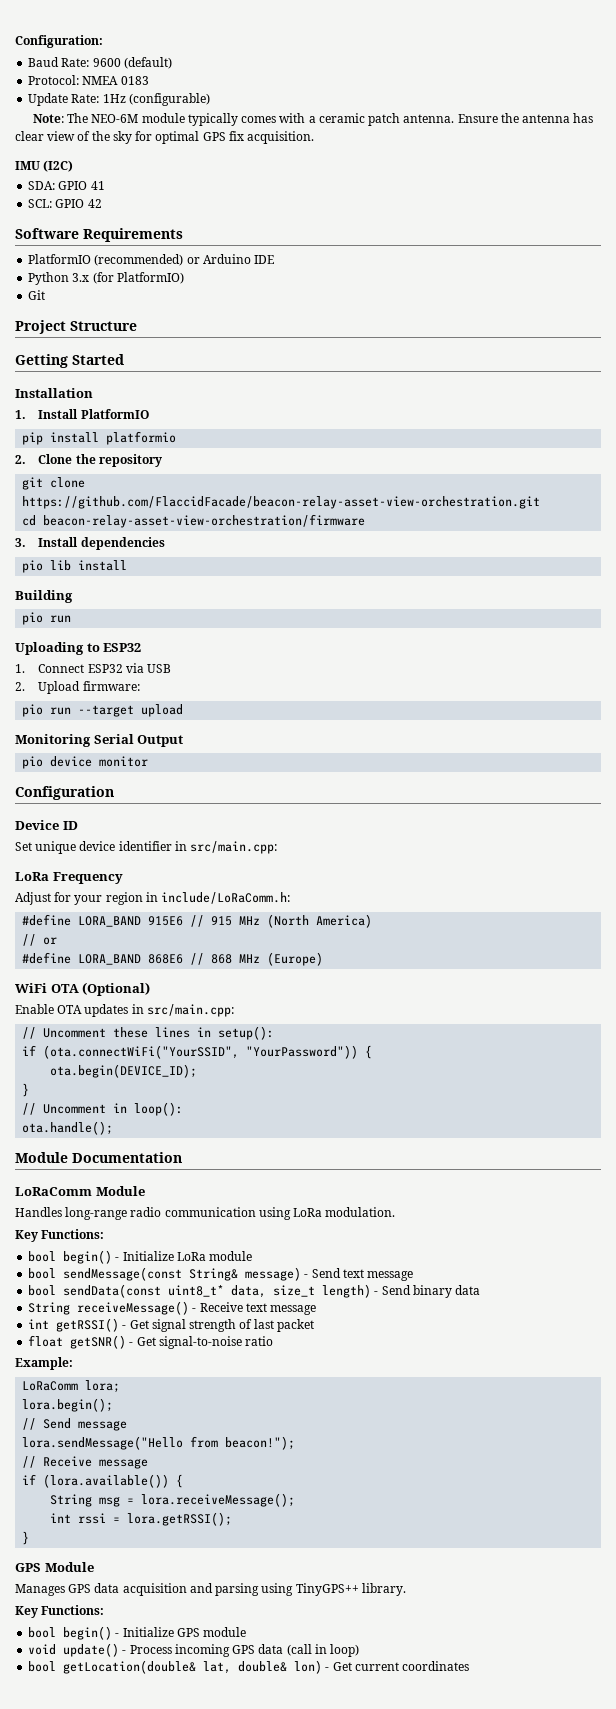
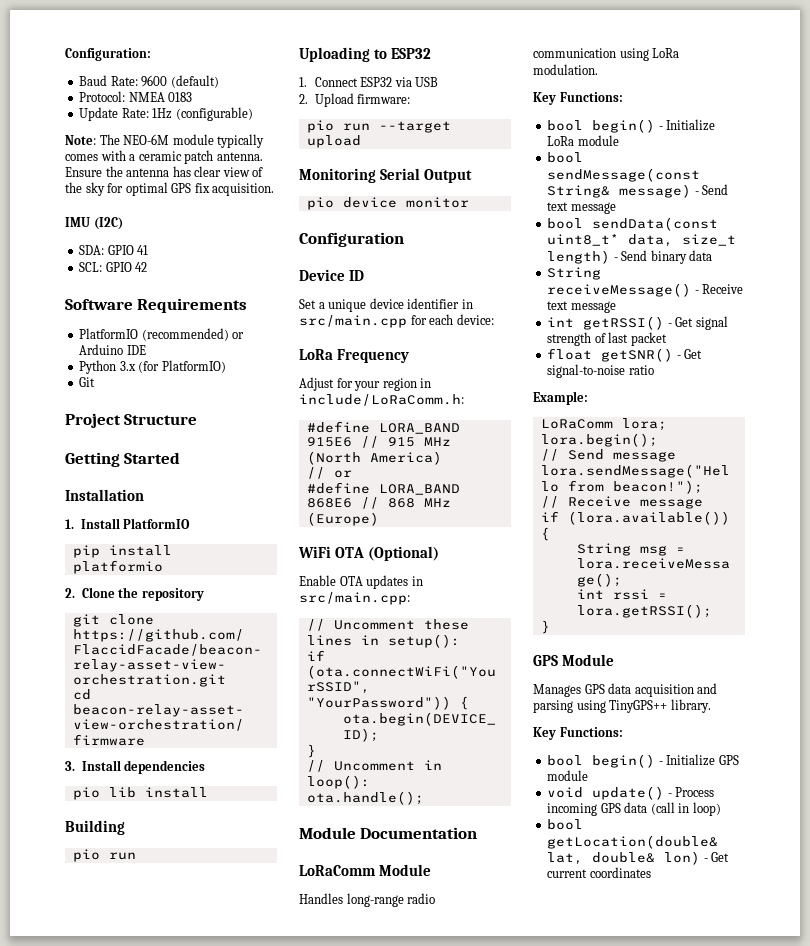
(32, 846) none -> [318,302,325,309] a
[190,841,278,854] src/main.cpp: -> [299,314,494,328] src/main.cpp for each device:

